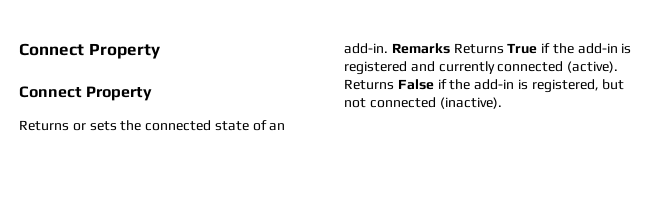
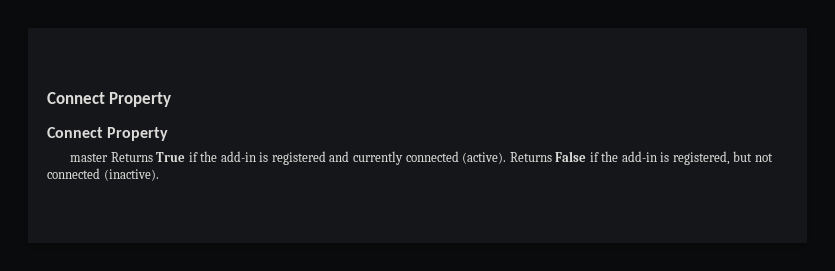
[19,120,286,131] [344,43,450,54] Returns or sets the connected state of an add-in. Remarks -> [70,153,109,162] master

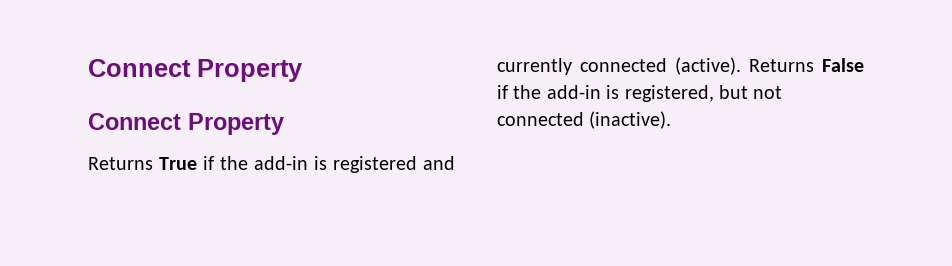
[70,153,109,162] master -> (284, 124) none

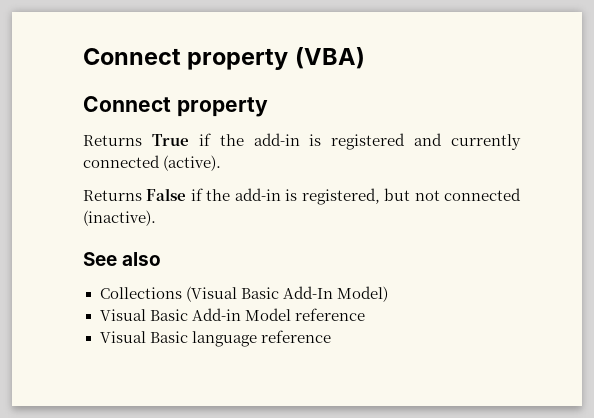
[88,59,303,82] [88,113,284,135] Connect Property // Connect Property -> [83,47,365,70] [83,96,268,117] Connect property (VBA) // Connect property
(741, 66) none -> (222, 163) //
(672, 120) none -> [83,252,162,266] [99,286,388,302] [99,308,365,321] [99,330,331,347] // See also // Collections (Visual Basic Add-In Model) // Visual Basic Add-in Model reference // Visual Basic language reference

